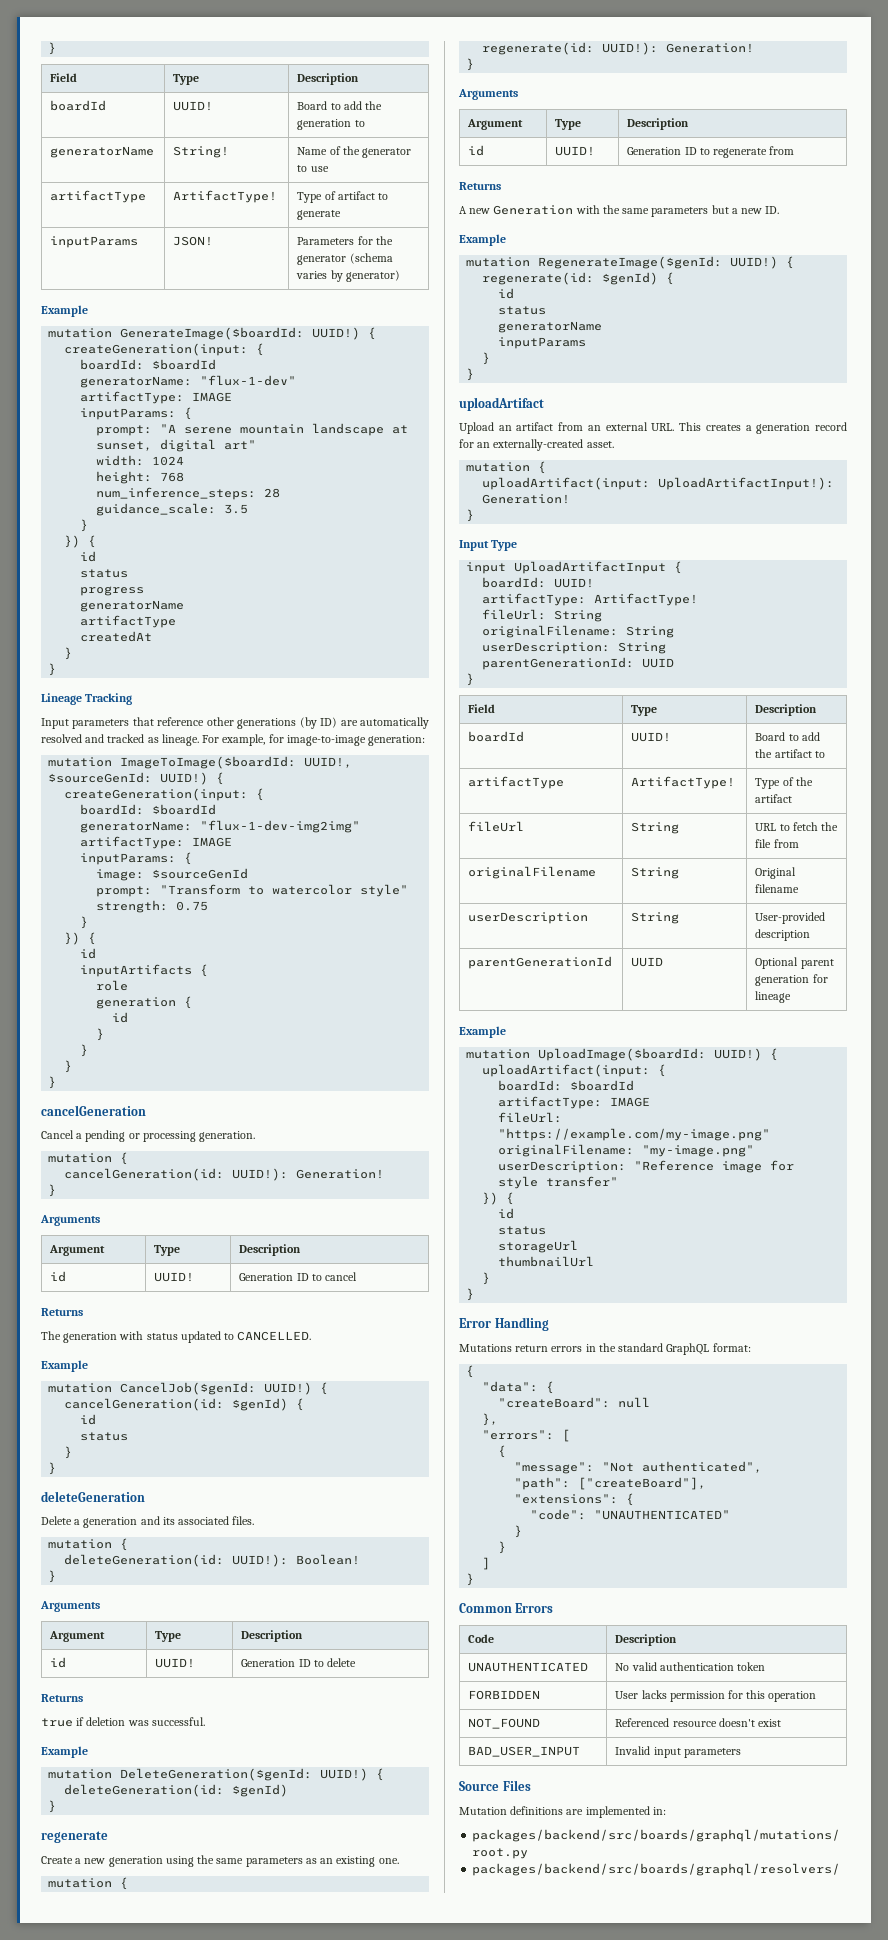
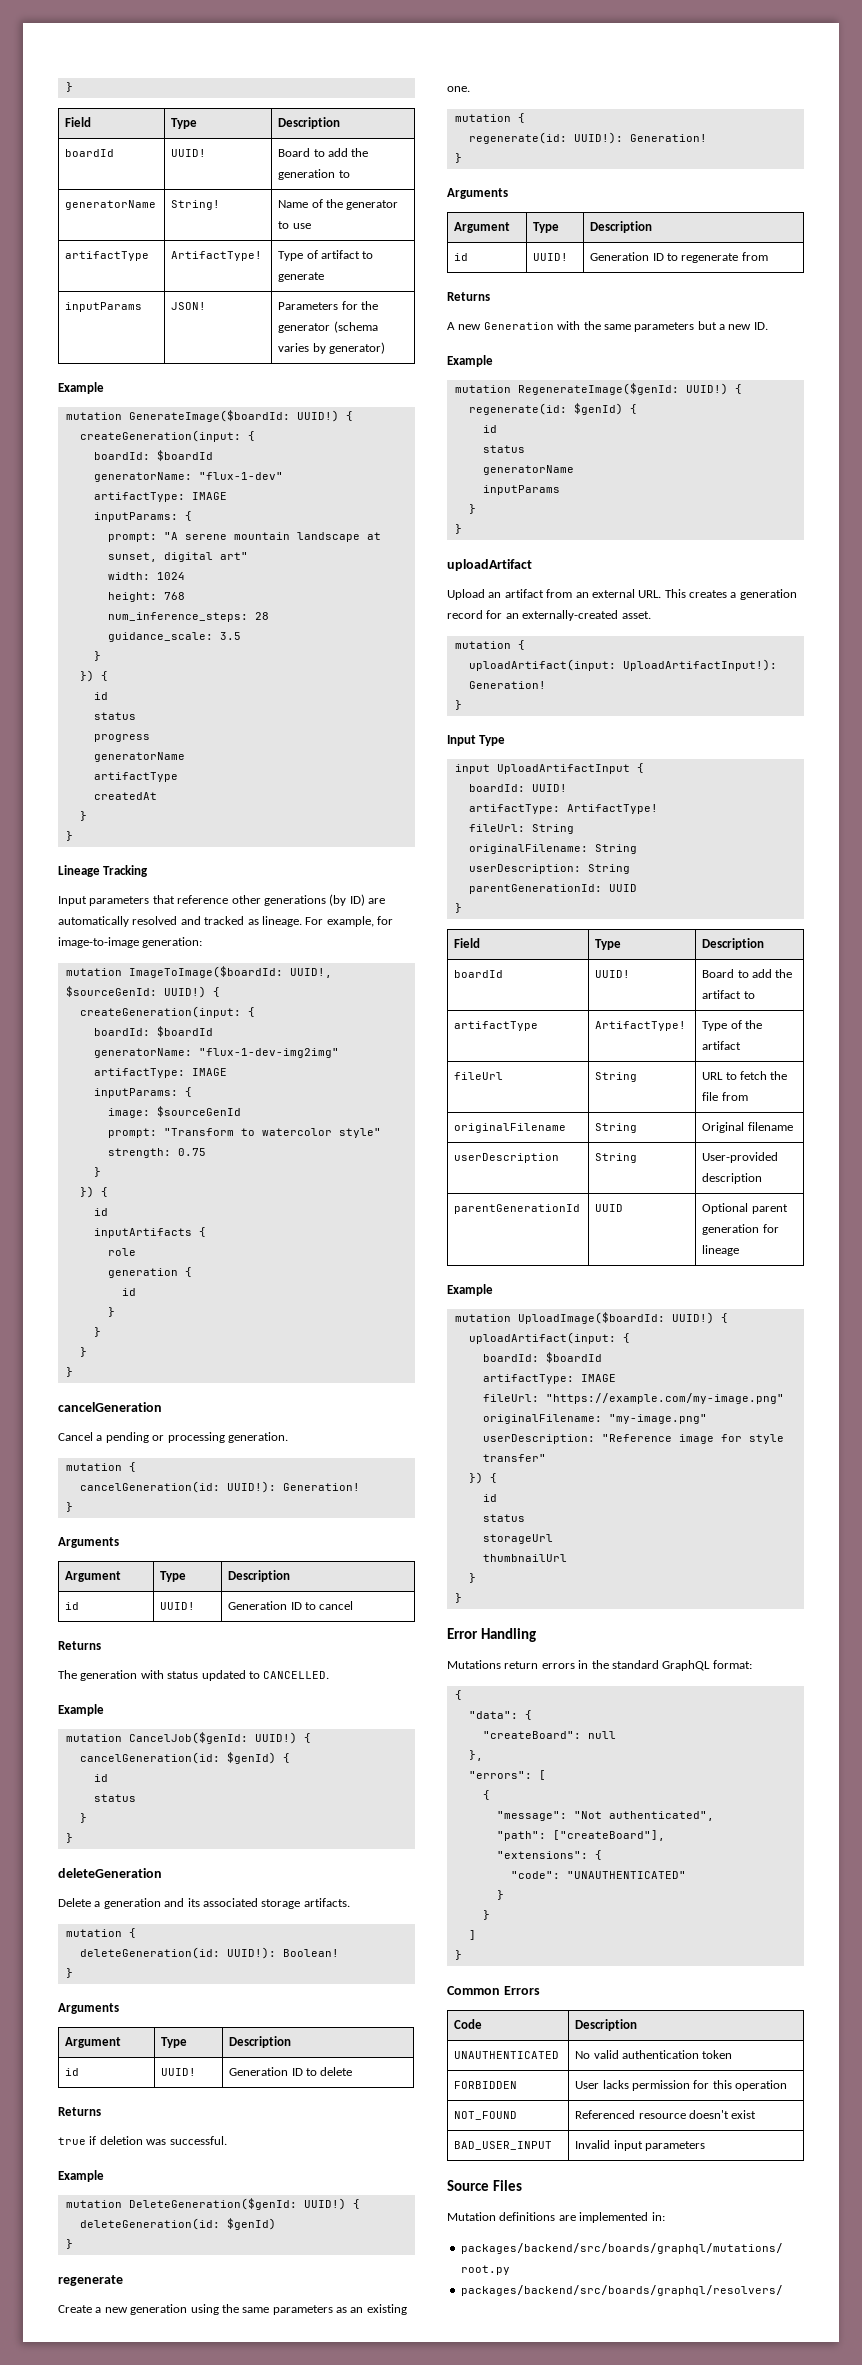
[232,1516,255,1525] files. -> [261,1898,350,1909] storage artifacts.

